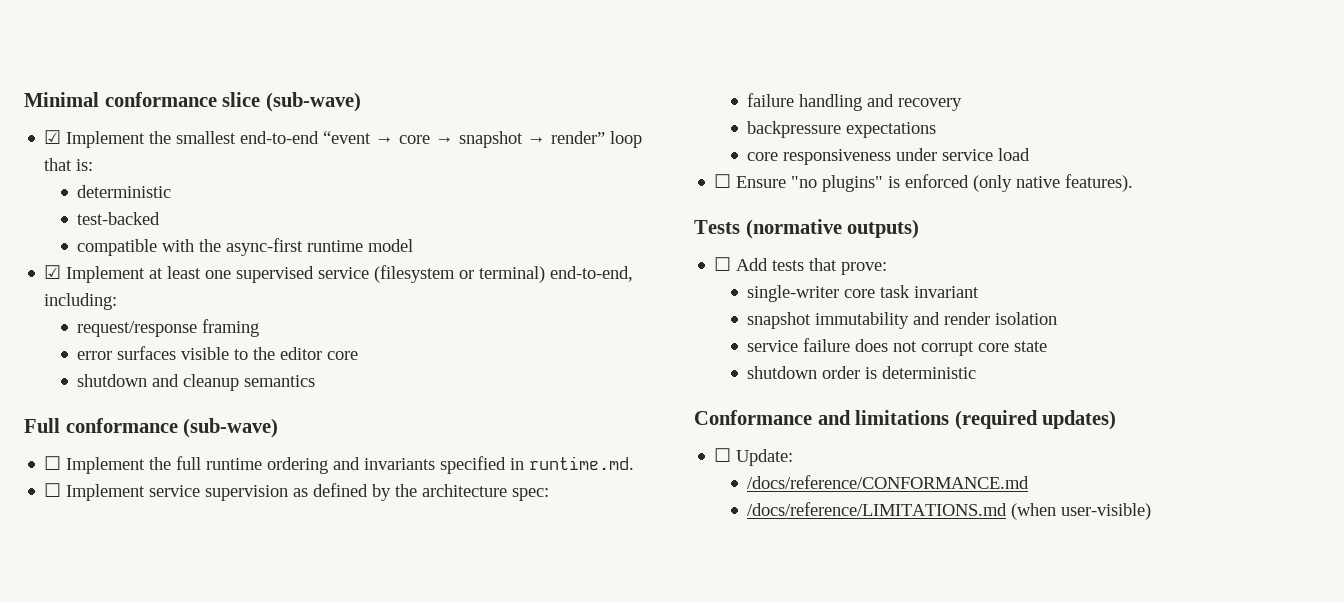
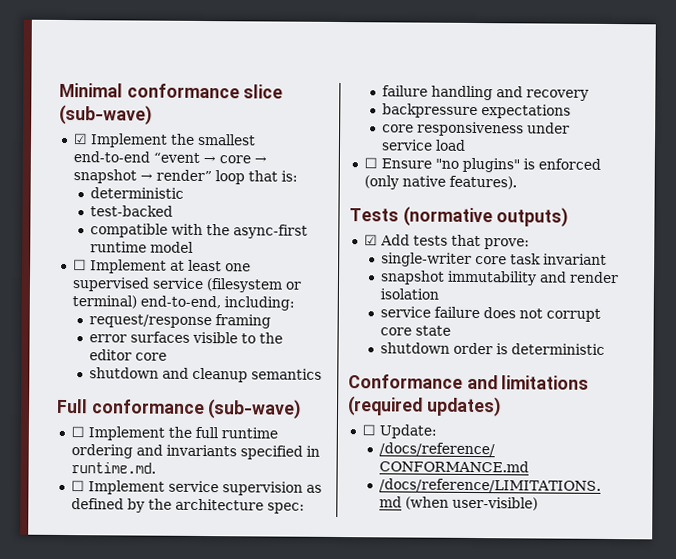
[44,265,62,279] ☑ -> [72,259,87,271] ☐
[714,257,732,271] ☐ -> [363,234,378,246] ☑

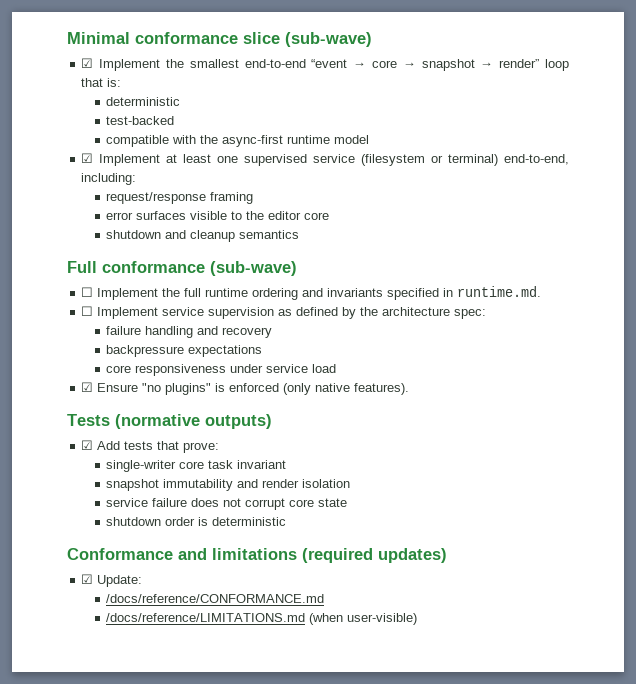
[72,259,87,271] ☐ -> [81,153,94,163] ☑
[363,157,378,169] ☐ -> [81,382,94,392] ☑
[361,424,376,436] ☐ -> [81,574,94,584] ☑

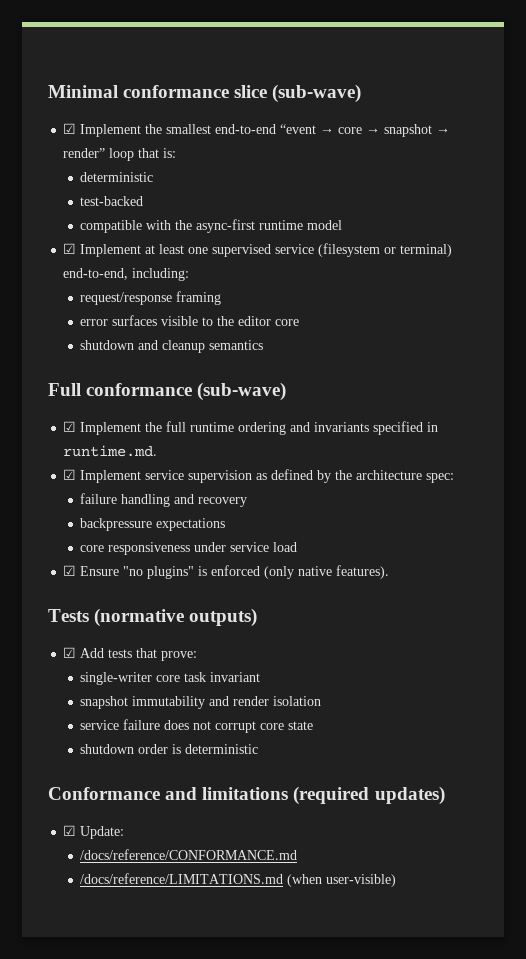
[81,287,94,297] ☐ -> [63,421,77,432] ☑
[81,306,94,316] ☐ -> [63,469,77,480] ☑

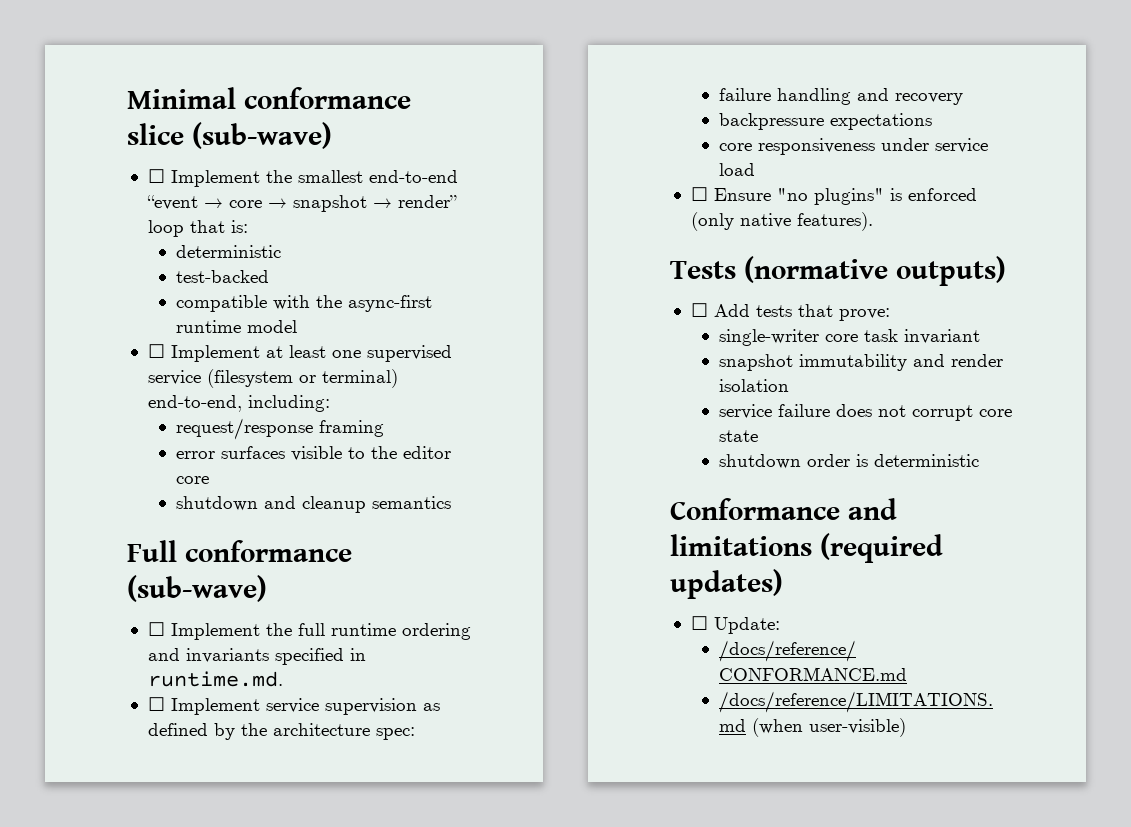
[63,123,77,134] ☑ -> [147,169,165,183] ☐
[63,243,77,254] ☑ -> [147,344,165,358] ☐
[63,421,77,432] ☑ -> [147,622,165,636] ☐
[63,469,77,480] ☑ -> [147,697,165,711] ☐
[63,565,77,576] ☑ -> [690,187,708,201] ☐
[63,647,77,658] ☑ -> [690,303,708,317] ☐
[63,825,77,836] ☑ -> [690,616,708,630] ☐

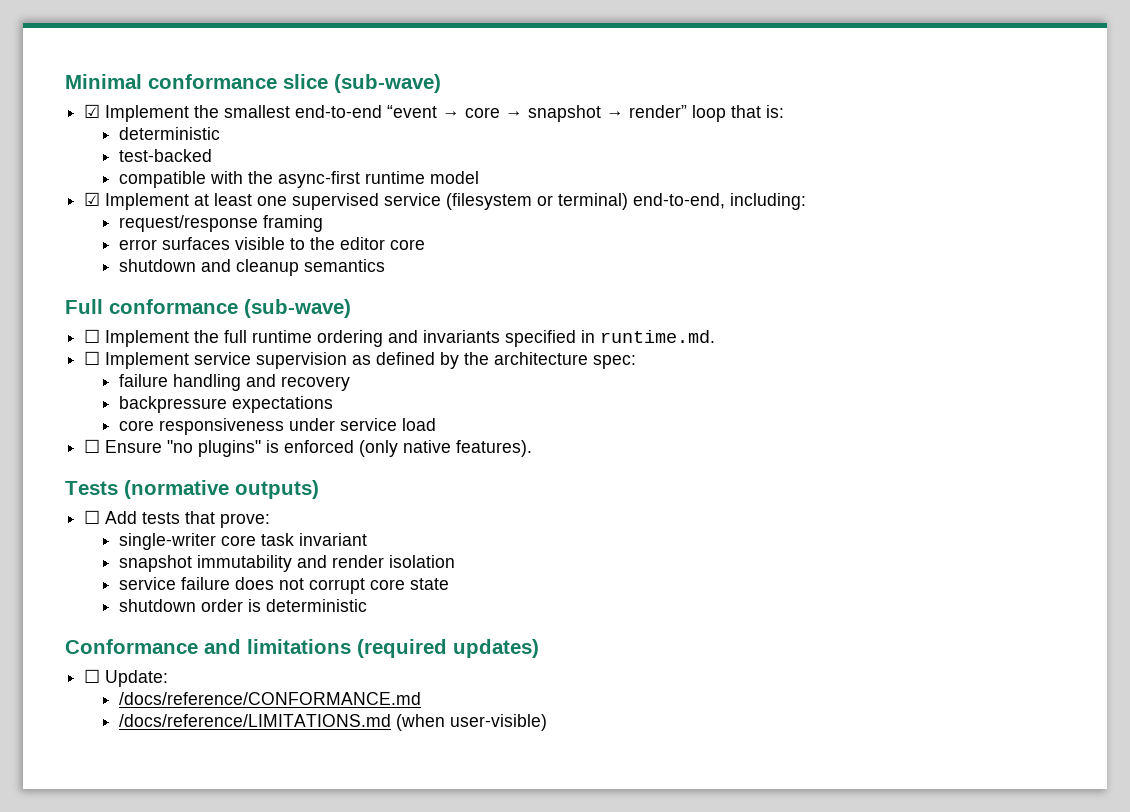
[147,169,165,183] ☐ -> [84,104,101,118] ☑
[147,344,165,358] ☐ -> [84,192,101,206] ☑

